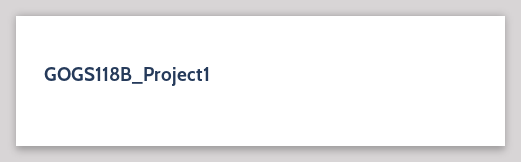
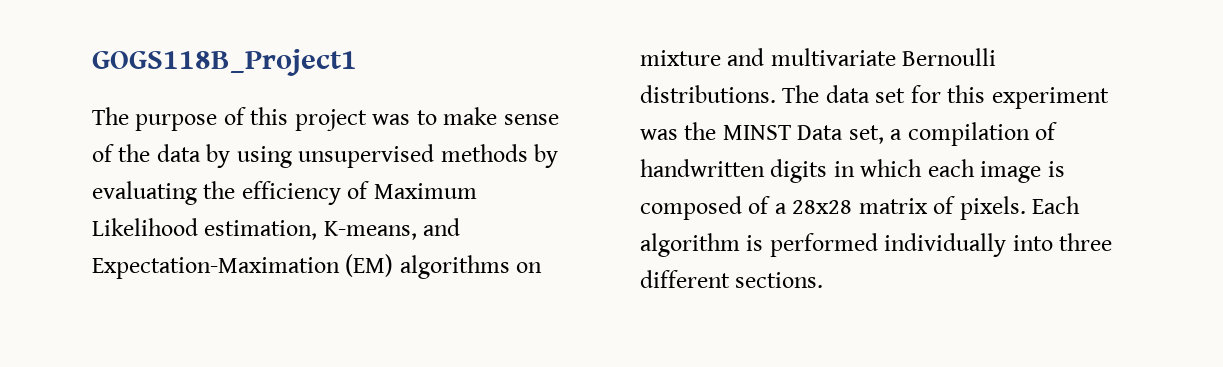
(210, 76) none -> [92,107,559,131] [92,144,559,168] [92,181,477,205] [92,218,461,240] [92,254,543,279] [640,48,997,66] [640,85,1109,109] [640,122,1058,146] [640,159,1065,183] [640,196,1081,220] [640,233,1113,257] [640,270,824,288] // The purpose of this project was to make sense of the data by using unsupervised methods by evaluating the efficiency of Maximum Likelihood estimation, K-means, and Expectation-Maximation (EM) algorithms on mixture and multivariate Bernoulli distributions. The data set for this experiment was the MINST Data set, a compilation of handwritten digits in which each image is composed of a 28x28 matrix of pixels. Each algorithm is performed individually into three different sections.

